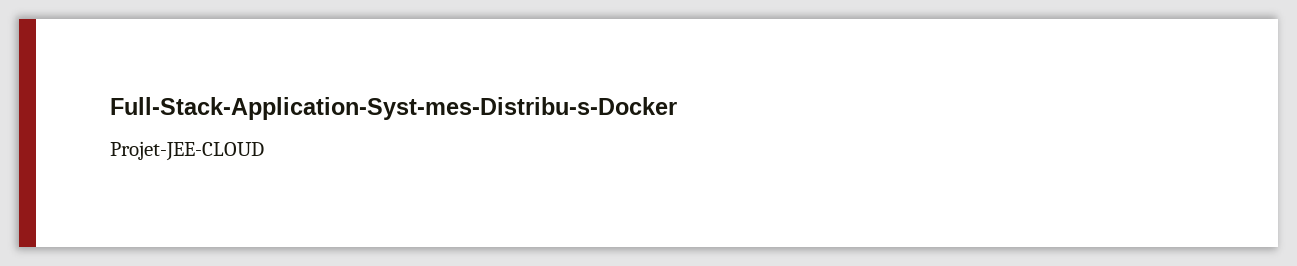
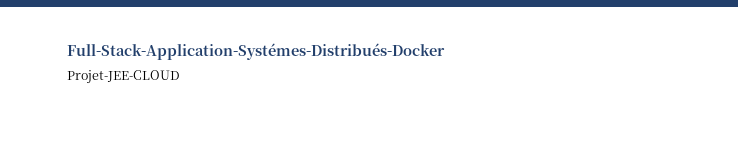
[110,97,677,120] Full-Stack-Application-Syst-mes-Distribu-s-Docker -> [67,43,445,60] Full-Stack-Application-Systémes-Distribués-Docker

